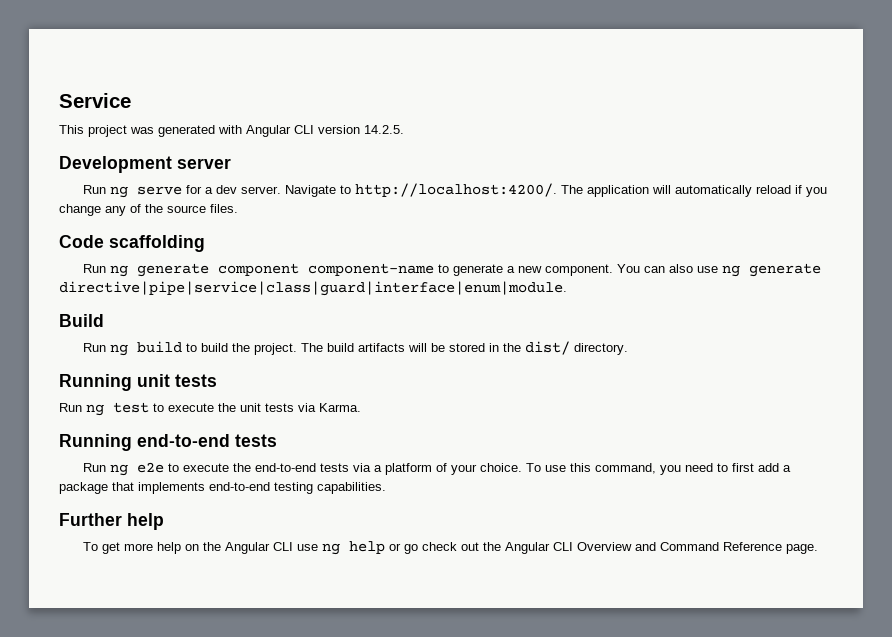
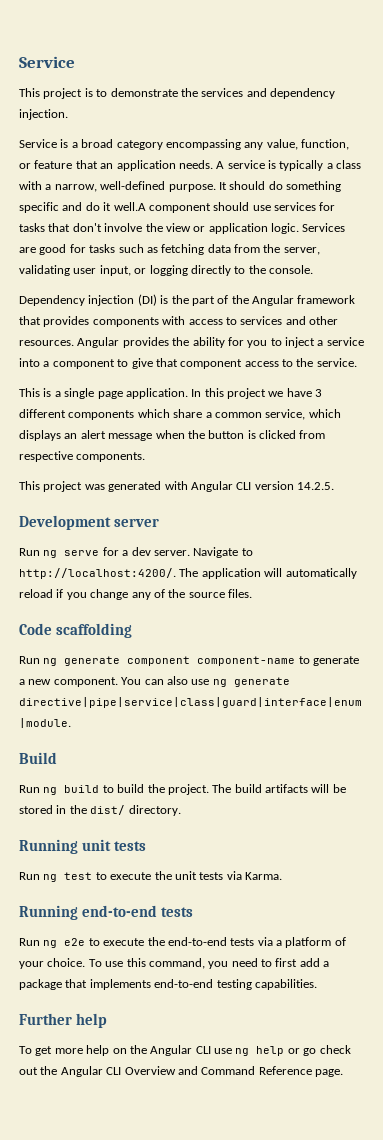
[59,93,131,108] Service -> [19,56,75,68] [19,88,335,99] [19,109,68,120] [19,139,349,150] [19,160,362,171] [19,181,341,192] [19,202,336,213] [19,223,346,234] [19,244,320,255] [19,265,313,276] [19,294,356,306] [19,316,338,327] [19,337,364,348] [19,358,357,369] [19,388,323,399] [19,409,341,420] [19,430,326,441] [19,451,146,462] Service // This project is to demonstrate the services and dependency injection. // Service is a broad category encompassing any value, function, or feature that an application needs. A service is typically a class with a narrow, well-defined purpose. It should do something specific and do it well.A component should use services for tasks that don't involve the view or application logic. Services are good for tasks such as fetching data from the server, validating user input, or logging directly to the console. // Dependency injection (DI) is the part of the Angular framework that provides components with access to services and other resources. Angular provides the ability for you to inject a service into a component to give that component access to the service. // This is a single page application. In this project we have 3 different components which share a common service, which displays an alert message when the button is clicked from respective components.

